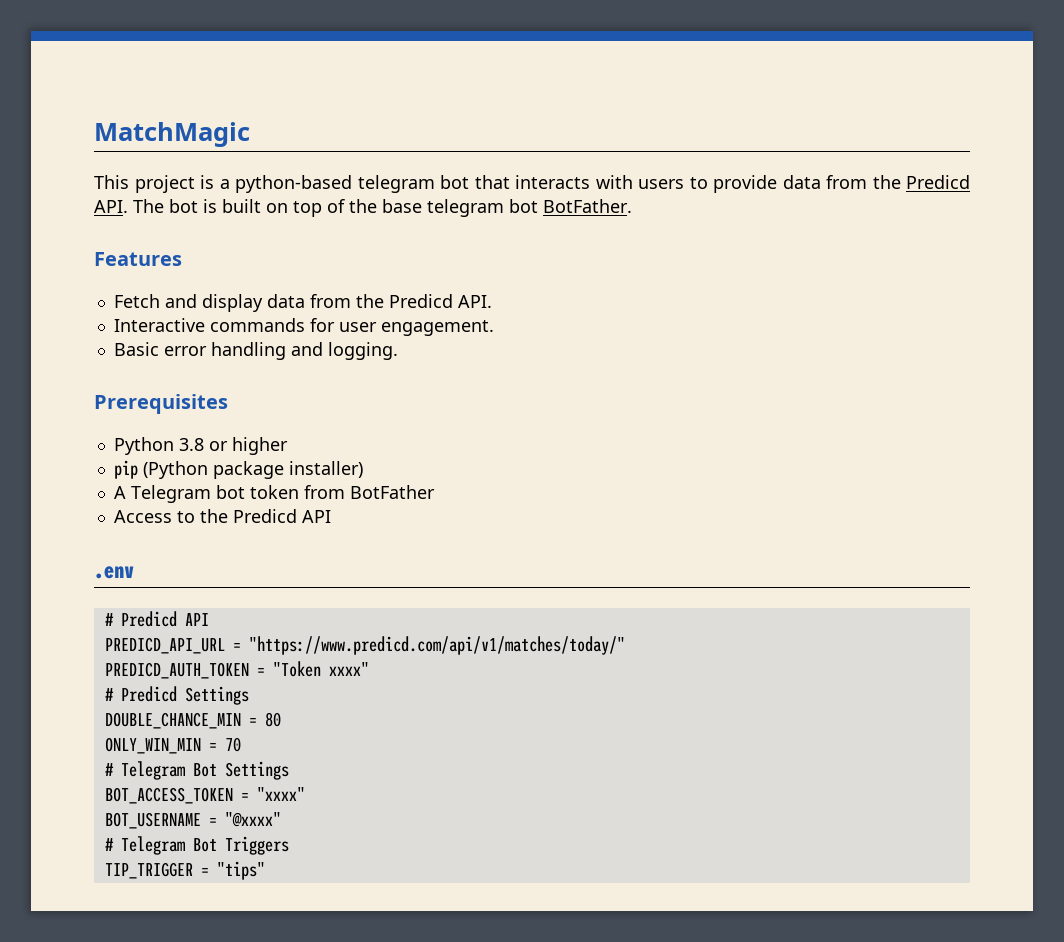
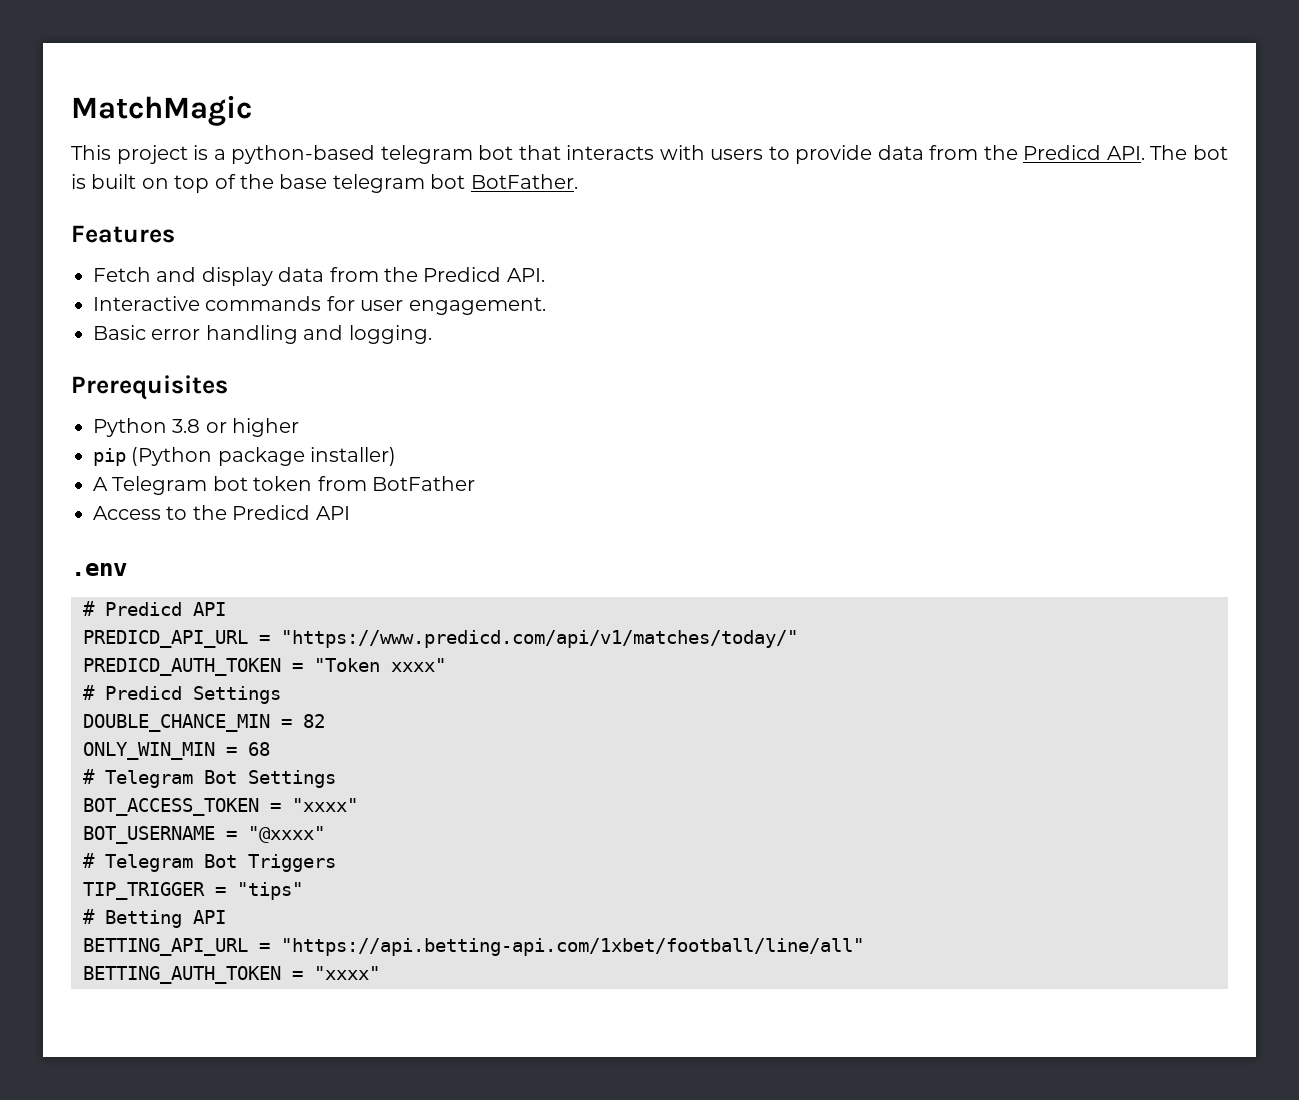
[264,712,281,727] 80 -> [303,714,325,728] 82
[224,737,241,752] 70 -> [248,742,270,756] 68
(265, 870) none -> [83,909,226,928] [83,938,864,956] [83,966,380,984] // # Betting API // BETTING_API_URL = "https://api.betting-api.com/1xbet/football/line/all" // BETTING_AUTH_TOKEN = "xxxx"

